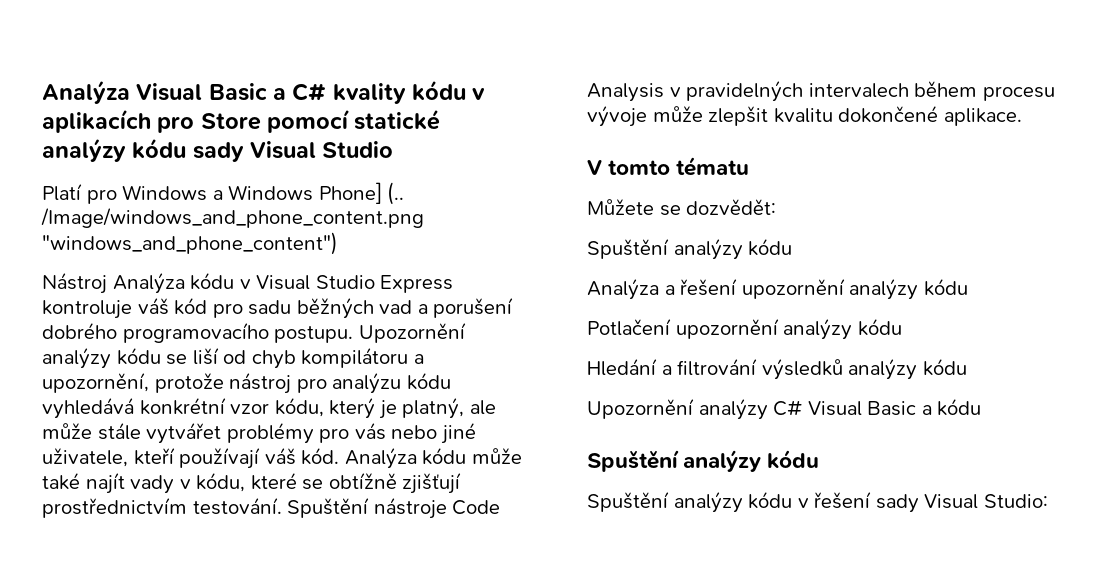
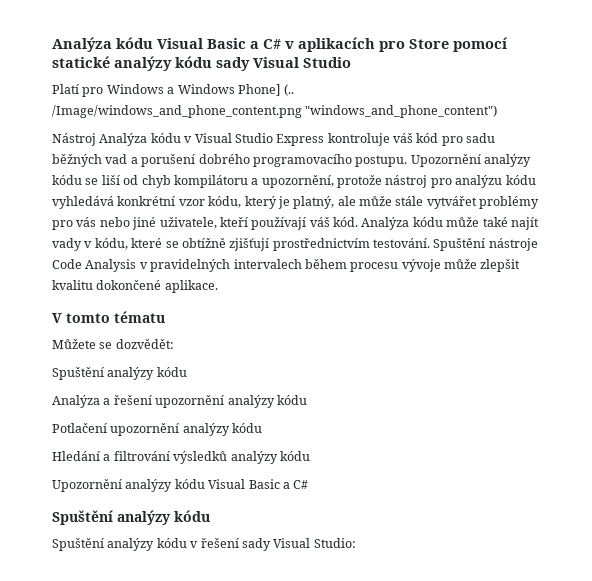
[42,80,467,104] Analýza Visual Basic a C# kvality kódu -> [52,37,281,52] Analýza kódu Visual Basic a C#
[773,398,982,416] C# Visual Basic a kódu -> [174,479,309,489] kódu Visual Basic a C#

